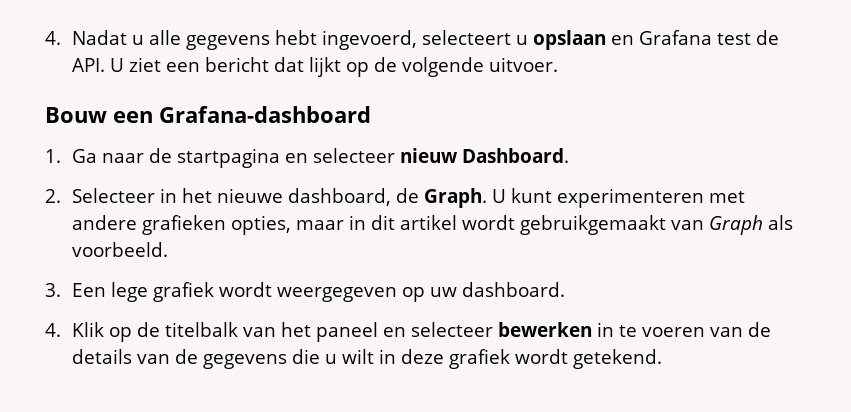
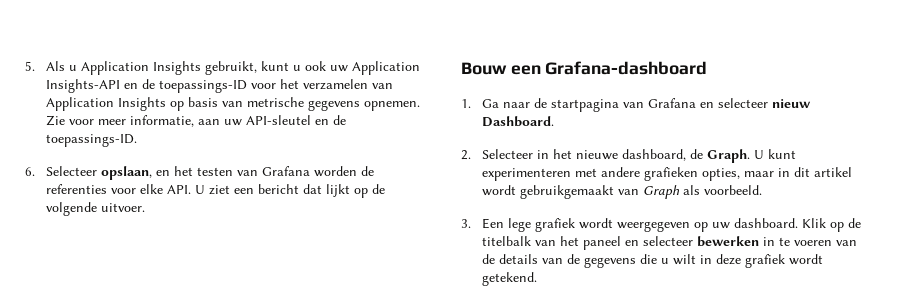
[45,30,780,50] 4. Nadat u alle gegevens hebt ingevoerd, selecteert u opslaan en Grafana test de -> [25,61,421,75] [46,79,394,93] [46,97,421,111] [46,115,347,127] [46,134,138,147] [25,166,375,180] [46,184,164,194] 5. Als u Application Insights gebruikt, kunt u ook uw Application Insights-API en de toepassings-ID voor het verzamelen van Application Insights op basis van metrische gegevens opnemen. Zie voor meer informatie, aan uw API-sleutel en de toepassings-ID. // 6. Selecteer opslaan, en het testen van Grafana worden de referenties voor elke
(281, 158) none -> [623,98,697,108] van Grafana
[45,323,61,337] // 4. -> (799, 223) none

